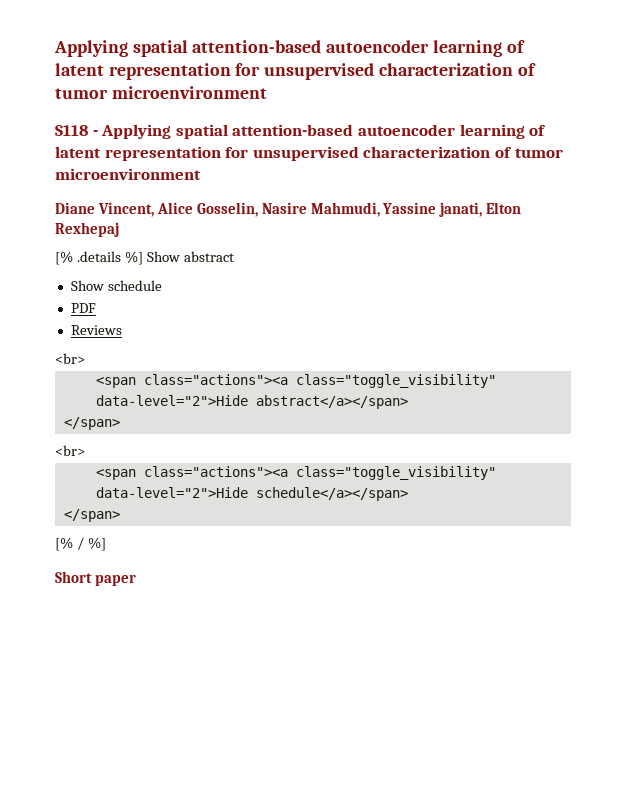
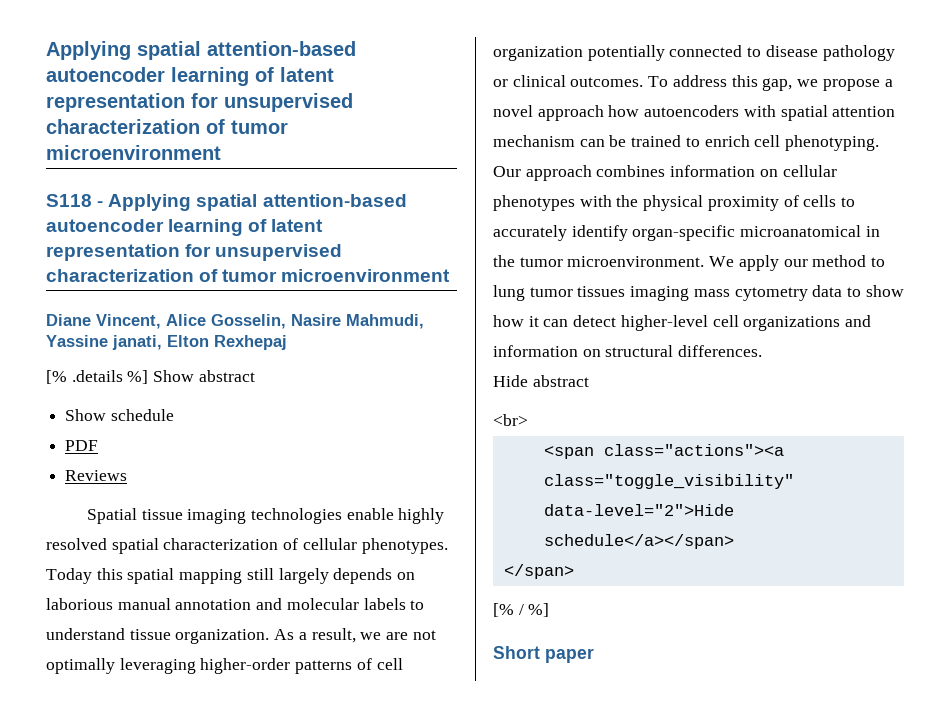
[55,353,85,364] [95,374,496,388] [95,395,408,409] [63,417,120,430] <br> // <span class="actions"><a class="toggle_visibility" data-level="2">Hide abstract</a></span> // </span> -> [86,508,445,524] [46,538,448,554] [46,568,416,584] [46,598,425,610] [46,628,436,644] [46,658,403,674] [493,45,895,61] [493,75,893,91] [493,105,896,121] [493,135,880,151] [493,165,837,181] [493,195,856,211] [493,225,880,241] [493,255,886,271] [493,285,904,301] [493,315,872,331] [493,345,763,357] [493,375,589,387] Spatial tissue imaging technologies enable highly resolved spatial characterization of cellular phenotypes. Today this spatial mapping still largely depends on laborious manual annotation and molecular labels to understand tissue organization. As a result, we are not optimally leveraging higher-order patterns of cell organization potentially connected to disease pathology or clinical outcomes. To address this gap, we propose a novel approach how autoencoders with spatial attention mechanism can be trained to enrich cell phenotyping. Our approach combines information on cellular phenotypes with the physical proximity of cells to accurately identify organ-specific microanatomical in the tumor microenvironment. We apply our method to lung tumor tissues imaging mass cytometry data to show how it can detect higher-level cell organizations and information on structural differences. // Hide abstract

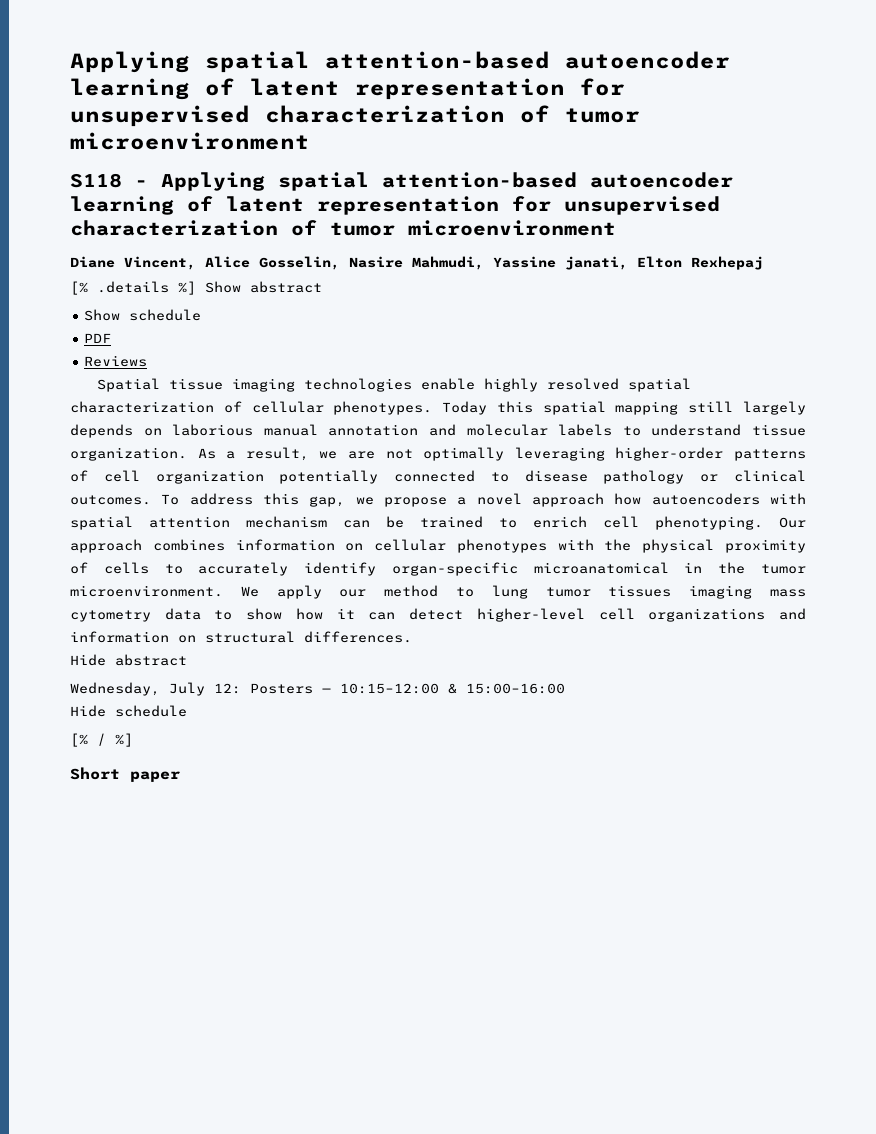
[493,414,528,426] [543,444,784,459] [543,474,794,489] [543,504,734,516] [543,534,734,549] [503,564,574,579] <br> // <span class="actions"><a class="toggle_visibility" data-level="2">Hide schedule</a></span> // </span> -> [70,682,565,696] [70,705,187,717] Wednesday, July 12: Posters — 10:15–12:00 & 15:00–16:00 // Hide schedule

